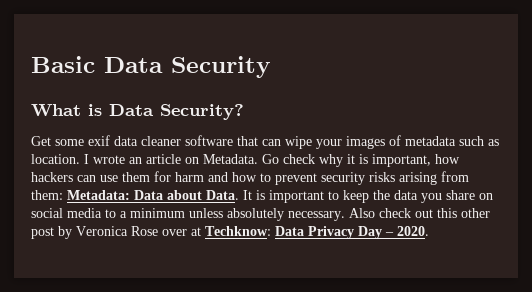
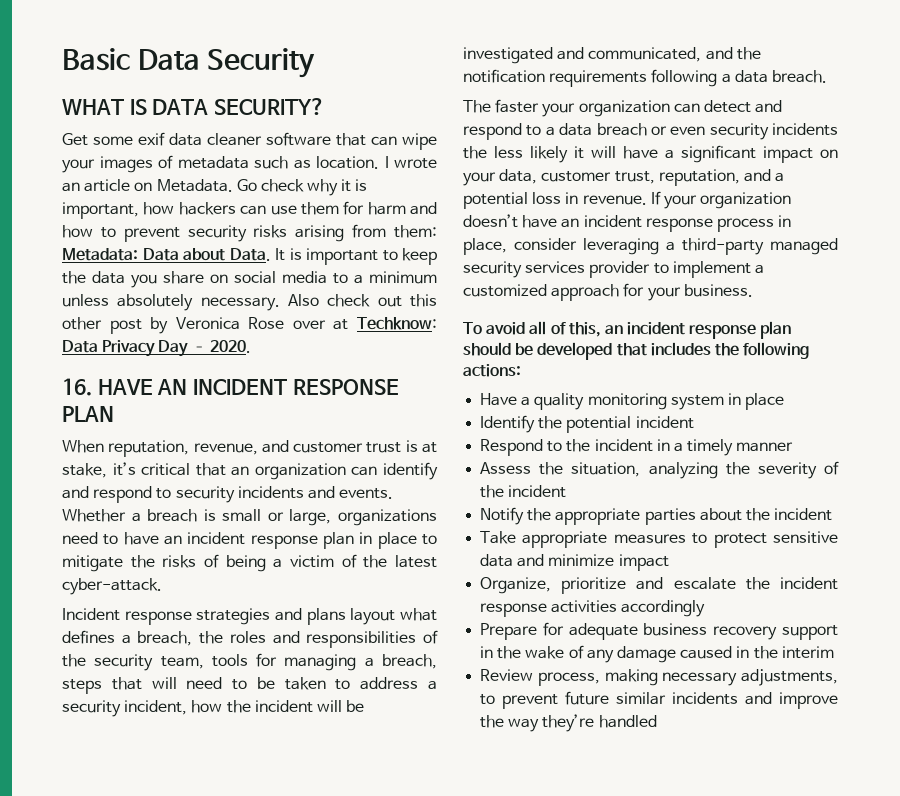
[31,104,244,120] What is Data Security? -> [62,98,325,115] WHAT IS DATA SECURITY?
(429, 231) none -> [62,378,399,396] [62,406,114,422] [62,440,437,457] [62,462,438,480] [62,486,394,503] [62,509,437,526] [62,532,437,549] [62,554,437,572] [62,578,162,595] [62,608,437,625] [62,630,439,648] [62,653,437,671] [62,677,437,694] [62,700,365,717] [463,47,761,64] [463,69,827,87] [463,99,783,117] [463,123,838,140] [463,145,838,163] [463,169,785,186] [463,191,792,209] [463,214,792,232] [463,238,838,255] [463,261,764,278] [463,283,753,301] [463,321,792,339] [463,342,810,360] [463,364,521,377] [480,393,785,410] [480,415,694,433] [480,439,794,456] [480,461,839,479] [480,485,567,498] [480,507,833,525] [480,531,838,548] [480,554,669,571] [480,577,838,594] [480,600,706,617] [480,622,838,640] [480,645,834,663] [480,669,838,686] [480,691,838,709] [480,714,657,732] // 16. HAVE AN INCIDENT RESPONSE PLAN // When reputation, revenue, and customer trust is at stake, it’s critical that an organization can identify and respond to security incidents and events. Whether a breach is small or large, organizations need to have an incident response plan in place to mitigate the risks of being a victim of the latest cyber-attack. // Incident response strategies and plans layout what defines a breach, the roles and responsibilities of the security team, tools for managing a breach, steps that will need to be taken to address a security incident, how the incident will be investigated and communicated, and the notification requirements following a data breach. // The faster your organization can detect and respond to a data breach or even security incidents the less likely it will have a significant impact on your data, customer trust, reputation, and a potential loss in revenue. If your organization doesn’t have an incident response process in place, consider leveraging a third-party managed security services provider to implement a customized approach for your business. // To avoid all of this, an incident response plan should be developed that includes the following actions: // Have a quality monitoring system in place // Identify the potential incident // Respond to the incident in a timely manner // Assess the situation, analyzing the severity of the incident // Notify the appropriate parties about the incident // Take appropriate measures to protect sensitive data and minimize impact // Organize, prioritize and escalate the incident response activities accordingly // Prepare for adequate business recovery support in the wake of any damage caused in the interim // Review process, making necessary adjustments, to prevent future similar incidents and improve the way they’re handled

